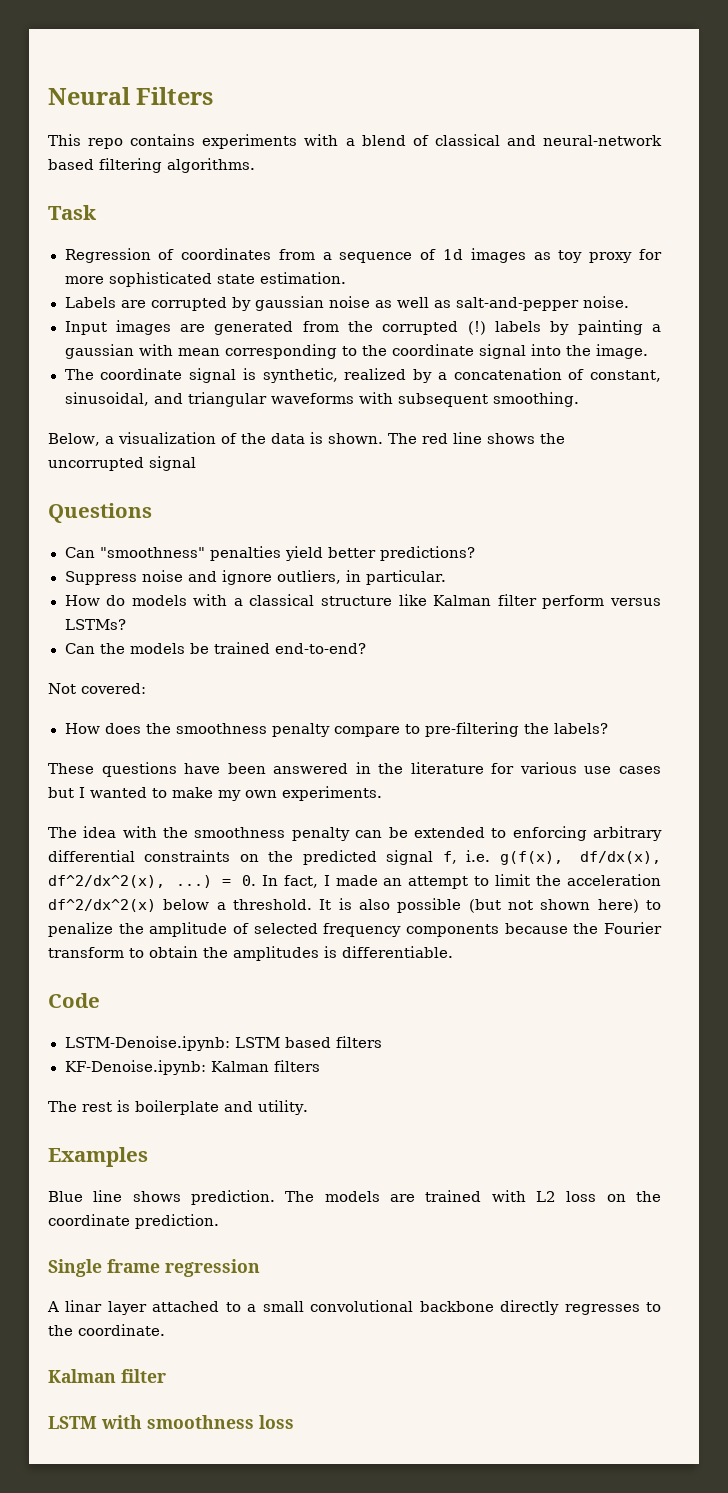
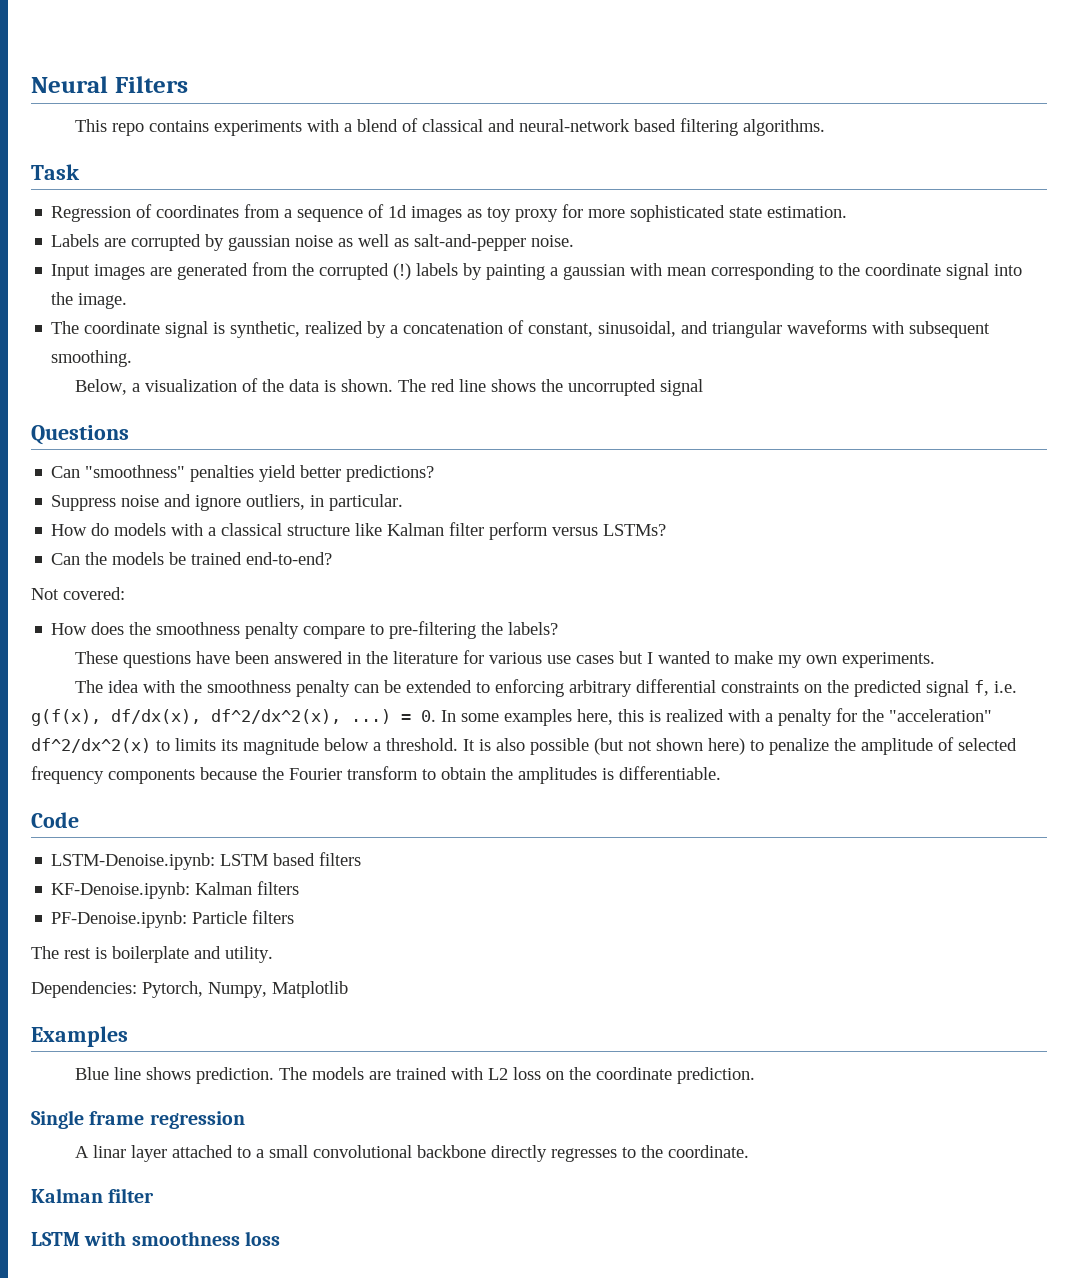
[283,874,662,889] [48,899,156,912] fact, I made an attempt to limit the acceleration df^2/dx^2(x) -> [461,708,992,726] [31,738,319,755] some examples here, this is realized with a penalty for the "acceleration" df^2/dx^2(x) to limits its magnitude
(320, 1066) none -> [51,910,295,928] // PF-Denoise.ipynb: Particle filters
(308, 1107) none -> [31,981,348,998] // Dependencies: Pytorch, Numpy, Matplotlib

